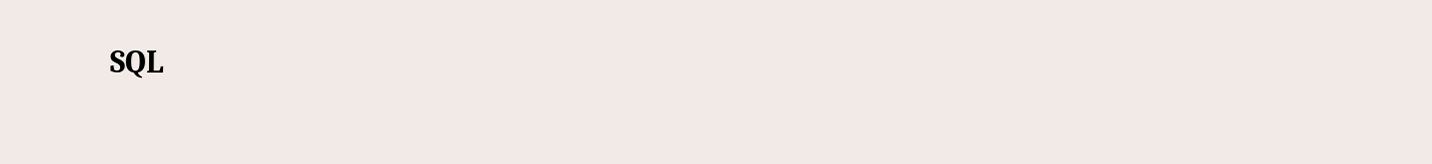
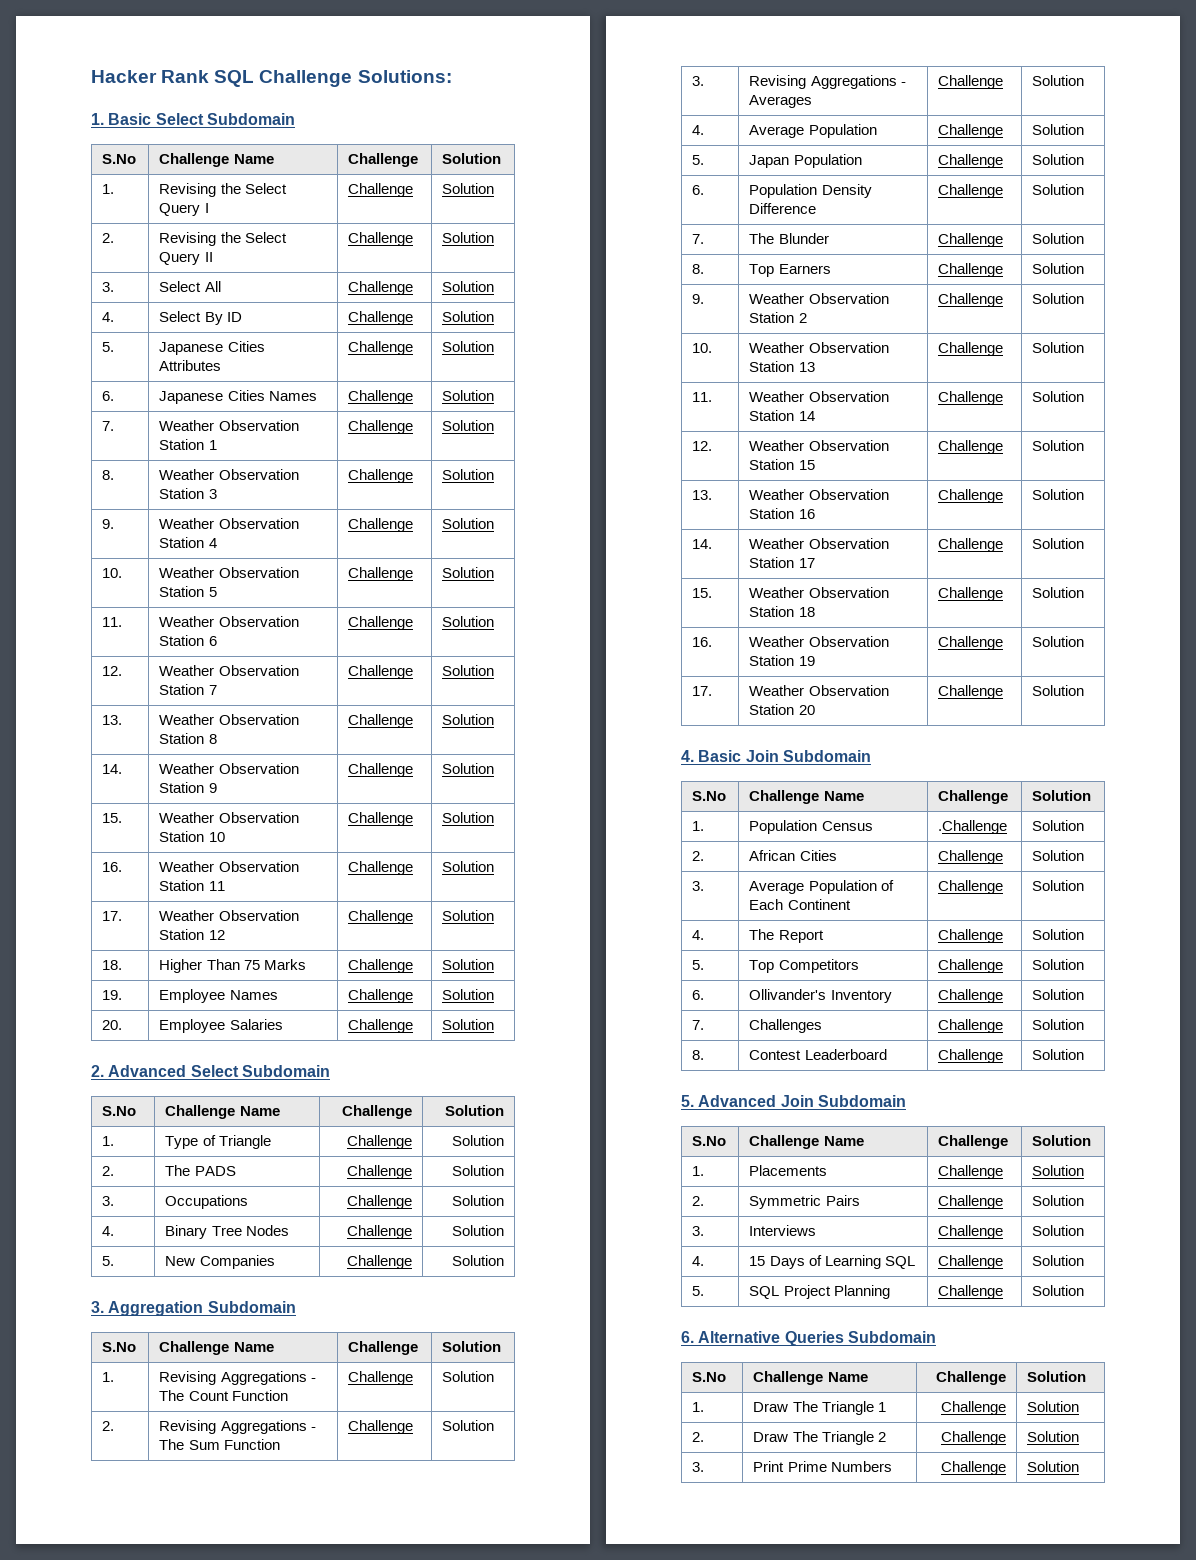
[110,50,165,79] SQL -> [91,70,452,87] [91,113,295,125] [102,154,137,164] [159,153,274,167] [348,153,419,167] [442,153,502,164] [102,184,115,194] [159,183,287,197] [159,203,209,216] [348,183,414,197] [442,183,495,194] [102,233,115,243] [159,232,287,246] [159,252,213,265] [348,232,414,246] [442,232,495,243] [102,282,115,292] [159,281,221,292] [348,281,414,295] [442,281,495,292] [102,312,115,322] [159,311,242,325] [348,311,414,325] [442,311,495,322] [102,342,115,352] [159,341,265,355] [159,360,222,371] [348,341,414,355] [442,341,495,352] [102,391,115,401] [159,390,317,404] [348,390,414,404] [442,390,495,401] [102,421,115,431] [159,420,299,431] [159,439,217,450] [348,420,414,434] [442,420,495,431] [102,470,115,480] [159,469,299,480] [159,488,217,499] [348,469,414,483] [442,469,495,480] [102,519,115,529] [159,518,299,529] [159,537,217,548] [348,518,414,532] [442,518,495,529] [102,568,123,578] [159,567,299,578] [159,586,217,597] [348,567,414,581] [442,567,495,578] [102,617,123,627] [159,616,299,627] [159,635,217,646] [348,616,414,630] [442,616,495,627] [102,666,123,676] [159,665,299,676] [159,684,217,695] [348,665,414,679] [442,665,495,676] [102,715,123,725] [159,714,299,725] [159,733,217,744] [348,714,414,728] [442,714,495,725] [102,764,123,774] [159,763,299,774] [159,782,217,793] [348,763,414,777] [442,763,495,774] [102,813,123,823] [159,812,299,823] [159,831,225,842] [348,812,414,826] [442,812,495,823] [102,862,123,872] [159,861,299,872] [159,880,225,891] [348,861,414,875] [442,861,495,872] [102,911,123,921] [159,910,299,921] [159,929,225,940] [348,910,414,924] [442,910,495,921] [102,960,123,970] [159,959,306,973] [348,959,414,973] [442,959,495,970] [102,990,123,1000] [159,989,278,1003] [348,989,414,1003] [442,989,495,1000] [102,1020,123,1030] [159,1019,283,1033] [348,1019,414,1033] [442,1019,495,1030] [91,1065,330,1077] [102,1106,137,1116] [165,1105,280,1119] [341,1105,412,1119] [444,1105,504,1116] [102,1136,115,1146] [165,1135,271,1149] [346,1135,412,1149] [451,1135,504,1146] [102,1166,115,1176] [165,1165,236,1176] [346,1165,412,1179] [451,1165,504,1176] [102,1196,115,1206] [165,1195,249,1209] [346,1195,412,1209] [451,1195,504,1206] [102,1226,115,1236] [165,1225,289,1239] [346,1225,412,1239] [451,1225,504,1236] [102,1256,115,1266] [165,1255,275,1269] [346,1255,412,1269] [451,1255,504,1266] [91,1301,296,1316] [102,1342,137,1352] [159,1341,274,1355] [348,1341,419,1355] [442,1341,502,1352] [102,1372,115,1382] [159,1371,316,1385] [159,1390,288,1401] [348,1371,414,1385] [442,1371,495,1382] [102,1421,115,1431] [159,1420,316,1434] [159,1439,280,1450] [348,1420,414,1434] [442,1420,495,1431] [692,76,705,86] [749,75,906,89] [749,95,813,108] [938,75,1004,89] [1032,75,1085,86] [692,125,705,135] [749,124,877,138] [938,124,1004,138] [1032,124,1085,135] [692,155,705,165] [749,154,862,168] [938,154,1004,168] [1032,154,1085,165] [692,185,705,195] [749,184,872,198] [749,203,817,214] [938,184,1004,198] [1032,184,1085,195] [692,234,705,244] [749,233,829,244] [938,233,1004,247] [1032,233,1085,244] [692,264,705,274] [749,264,831,277] [938,263,1004,277] [1032,263,1085,274] [692,294,705,304] [749,293,889,304] [749,312,807,323] [938,293,1004,307] [1032,293,1085,304] [692,343,713,353] [749,342,889,353] [749,361,815,372] [938,342,1004,356] [1032,342,1085,353] [692,392,713,402] [749,391,889,402] [749,410,815,421] [938,391,1004,405] [1032,391,1085,402] [692,441,713,451] [749,440,889,451] [749,459,815,470] [938,440,1004,454] [1032,440,1085,451] [692,490,713,500] [749,489,889,500] [749,508,815,519] [938,489,1004,503] [1032,489,1085,500] [692,539,713,549] [749,538,889,549] [749,557,815,568] [938,538,1004,552] [1032,538,1085,549] [692,588,713,598] [749,587,889,598] [749,606,815,617] [938,587,1004,601] [1032,587,1085,598] [692,637,713,647] [749,636,889,647] [749,655,815,666] [938,636,1004,650] [1032,636,1085,647] [692,686,713,696] [749,685,889,696] [749,704,815,715] [938,685,1004,699] [1032,685,1085,696] [681,750,871,762] [692,791,727,801] [749,790,864,804] [938,790,1009,804] [1032,790,1092,801] [692,821,705,831] [749,820,873,834] [938,820,1008,834] [1032,820,1085,831] [692,851,705,861] [749,850,837,861] [938,850,1004,864] [1032,850,1085,861] [692,881,705,891] [749,880,894,894] [749,899,851,910] [938,880,1004,894] [1032,880,1085,891] [692,930,705,940] [749,929,824,943] [938,929,1004,943] [1032,929,1085,940] [692,960,705,970] [749,959,859,973] [938,959,1004,973] [1032,959,1085,970] [692,990,705,1000] [749,989,892,1003] [938,989,1004,1003] [1032,989,1085,1000] [692,1020,705,1030] [749,1019,823,1033] [938,1019,1004,1033] [1032,1019,1085,1030] [692,1050,705,1060] [749,1049,887,1060] [938,1049,1004,1063] [1032,1049,1085,1060] [681,1095,906,1107] [692,1136,727,1146] [749,1135,864,1149] [938,1135,1009,1149] [1032,1135,1092,1146] [692,1166,705,1176] [749,1165,828,1176] [938,1165,1004,1179] [1032,1165,1085,1176] [692,1196,705,1206] [749,1195,860,1209] [938,1195,1004,1209] [1032,1195,1085,1206] [692,1226,705,1236] [749,1225,817,1236] [938,1225,1004,1239] [1032,1225,1085,1236] [692,1256,705,1266] [749,1255,915,1269] [938,1255,1004,1269] [1032,1255,1085,1266] [692,1286,705,1296] [749,1285,890,1299] [938,1285,1004,1299] [1032,1285,1085,1296] [681,1331,936,1346] [692,1372,727,1382] [753,1371,868,1385] [935,1371,1006,1385] [1027,1371,1087,1382] [692,1402,705,1412] [753,1401,886,1415] [940,1401,1006,1415] [1027,1401,1080,1412] [692,1432,705,1442] [753,1431,886,1445] [940,1431,1006,1445] [1027,1431,1080,1442] [692,1462,705,1472] [753,1461,892,1472] [940,1461,1006,1475] [1027,1461,1080,1472] Hacker Rank SQL Challenge Solutions: // 1. Basic Select Subdomain // S.No | Challenge Name | Challenge | Solution // 1. | Revising the Select Query I | Challenge | Solution // 2. | Revising the Select Query II | Challenge | Solution // 3. | Select All | Challenge | Solution // 4. | Select By ID | Challenge | Solution // 5. | Japanese Cities Attributes | Challenge | Solution // 6. | Japanese Cities Names | Challenge | Solution // 7. | Weather Observation Station 1 | Challenge | Solution // 8. | Weather Observation Station 3 | Challenge | Solution // 9. | Weather Observation Station 4 | Challenge | Solution // 10. | Weather Observation Station 5 | Challenge | Solution // 11. | Weather Observation Station 6 | Challenge | Solution // 12. | Weather Observation Station 7 | Challenge | Solution // 13. | Weather Observation Station 8 | Challenge | Solution // 14. | Weather Observation Station 9 | Challenge | Solution // 15. | Weather Observation Station 10 | Challenge | Solution // 16. | Weather Observation Station 11 | Challenge | Solution // 17. | Weather Observation Station 12 | Challenge | Solution // 18. | Higher Than 75 Marks | Challenge | Solution // 19. | Employee Names | Challenge | Solution // 20. | Employee Salaries | Challenge | Solution // 2. Advanced Select Subdomain // S.No | Challenge Name | Challenge | Solution // 1. | Type of Triangle | Challenge | Solution // 2. | The PADS | Challenge | Solution // 3. | Occupations | Challenge | Solution // 4. | Binary Tree Nodes | Challenge | Solution // 5. | New Companies | Challenge | Solution // 3. Aggregation Subdomain // S.No | Challenge Name | Challenge | Solution // 1. | Revising Aggregations - The Count Function | Challenge | Solution // 2. | Revising Aggregations - The Sum Function | Challenge | Solution // 3. | Revising Aggregations - Averages | Challenge | Solution // 4. | Average Population | Challenge | Solution // 5. | Japan Population | Challenge | Solution // 6. | Population Density Difference | Challenge | Solution // 7. | The Blunder | Challenge | Solution // 8. | Top Earners | Challenge | Solution // 9. | Weather Observation Station 2 | Challenge | Solution // 10. | Weather Observation Station 13 | Challenge | Solution // 11. | Weather Observation Station 14 | Challenge | Solution // 12. | Weather Observation Station 15 | Challenge | Solution // 13. | Weather Observation Station 16 | Challenge | Solution // 14. | Weather Observation Station 17 | Challenge | Solution // 15. | Weather Observation Station 18 | Challenge | Solution // 16. | Weather Observation Station 19 | Challenge | Solution // 17. | Weather Observation Station 20 | Challenge | Solution // 4. Basic Join Subdomain // S.No | Challenge Name | Challenge | Solution // 1. | Population Census | .Challenge | Solution // 2. | African Cities | Challenge | Solution // 3. | Average Population of Each Continent | Challenge | Solution // 4. | The Report | Challenge | Solution // 5. | Top Competitors | Challenge | Solution // 6. | Ollivander's Inventory | Challenge | Solution // 7. | Challenges | Challenge | Solution // 8. | Contest Leaderboard | Challenge | Solution // 5. Advanced Join Subdomain // S.No | Challenge Name | Challenge | Solution // 1. | Placements | Challenge | Solution // 2. | Symmetric Pairs | Challenge | Solution // 3. | Interviews | Challenge | Solution // 4. | 15 Days of Learning SQL | Challenge | Solution // 5. | SQL Project Planning | Challenge | Solution // 6. Alternative Queries Subdomain // S.No | Challenge Name | Challenge | Solution // 1. | Draw The Triangle 1 | Challenge | Solution // 2. | Draw The Triangle 2 | Challenge | Solution // 3. | Print Prime Numbers | Challenge | Solution

